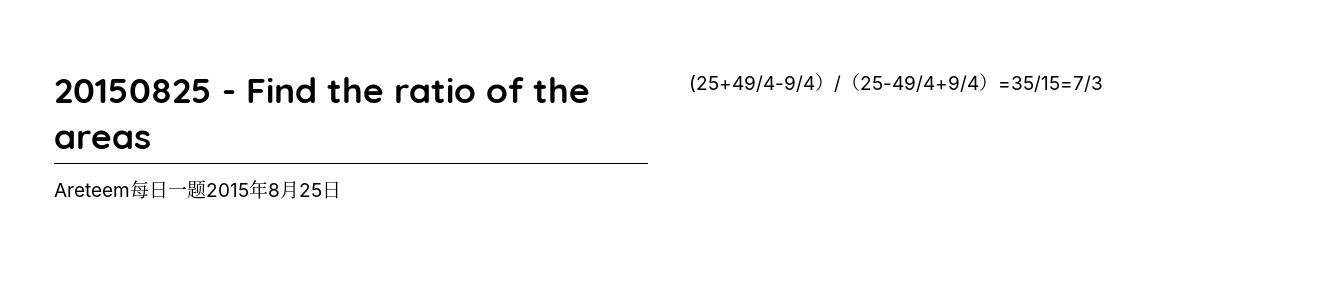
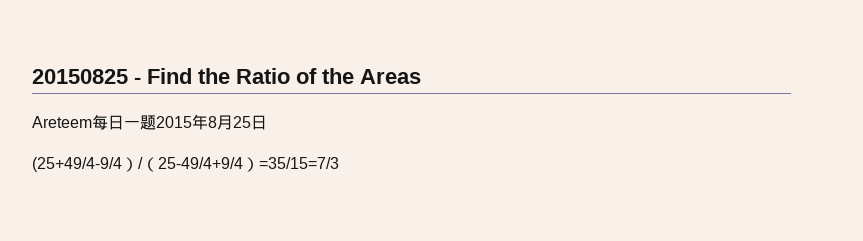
[394,78,476,103] ratio -> [236,68,290,84] Ratio
[54,130,151,149] areas -> [360,69,421,84] Areas

